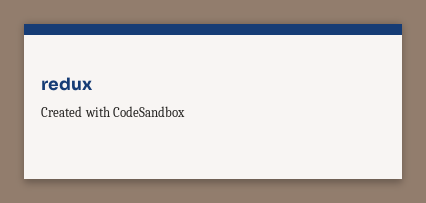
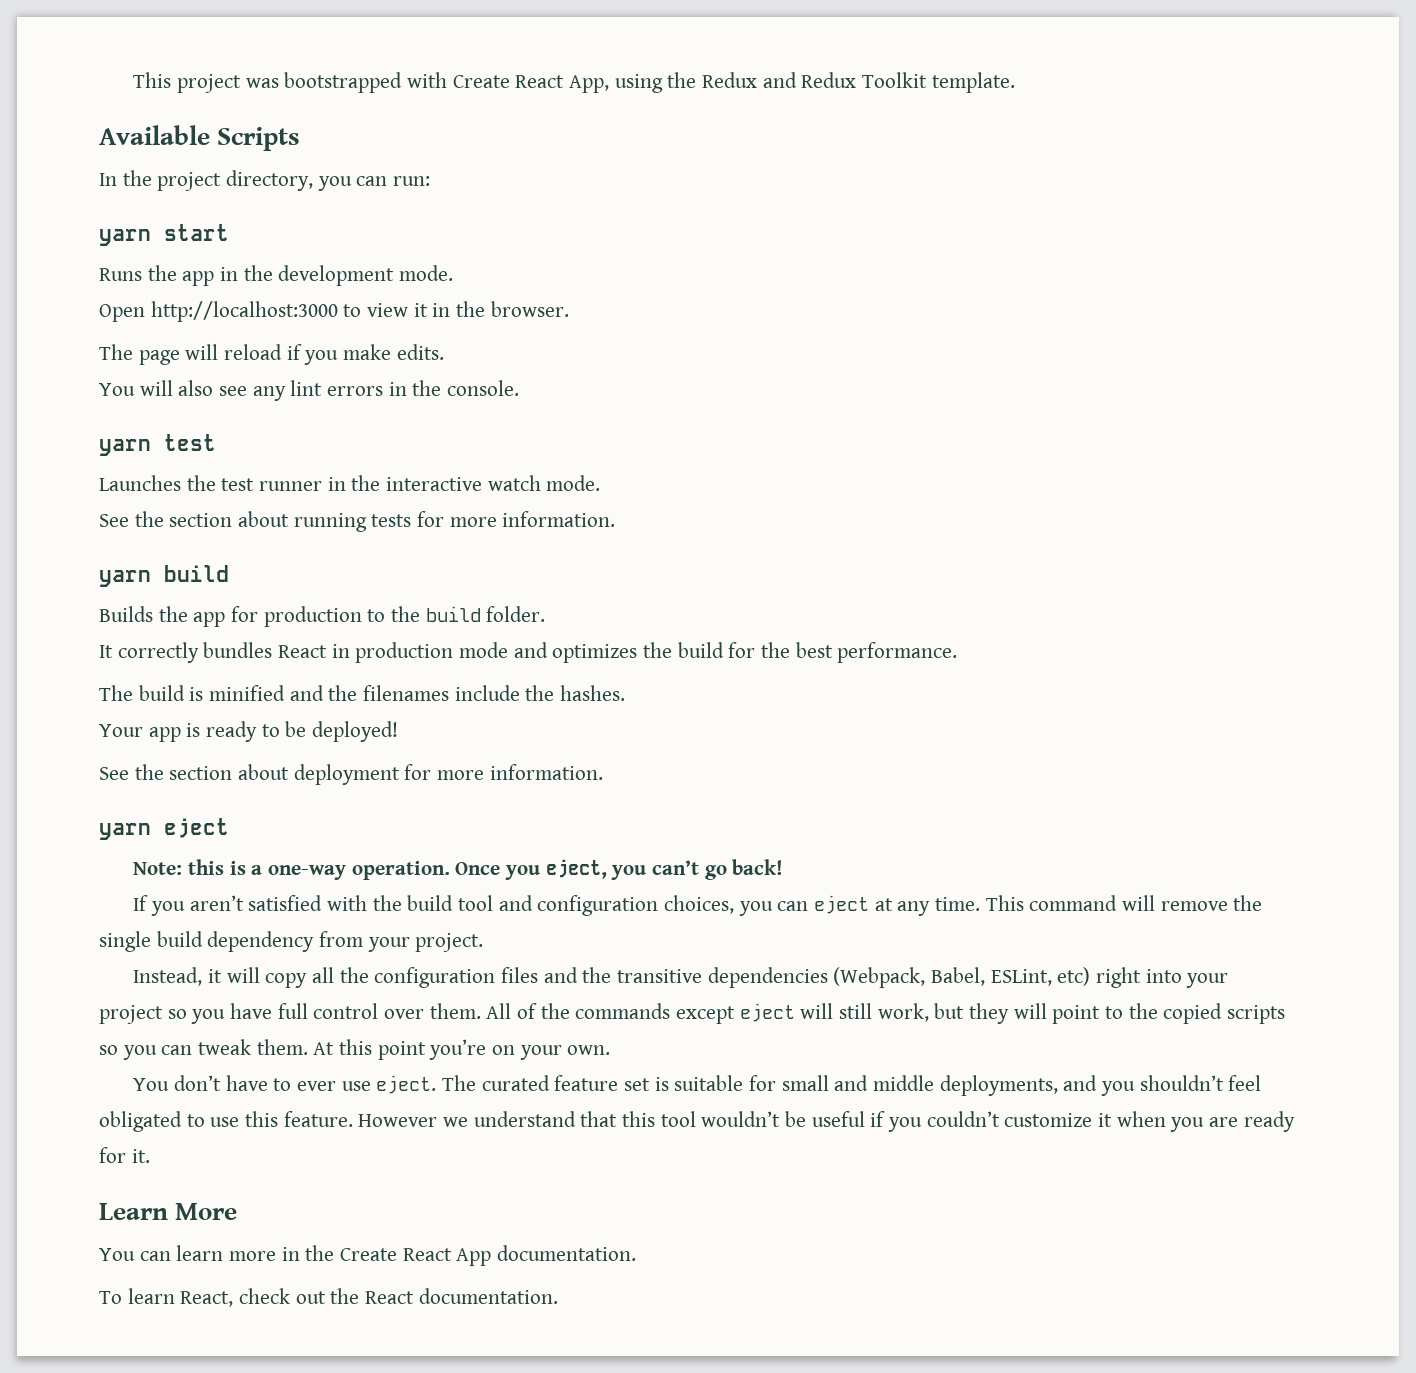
[41,77,93,91] [41,106,186,117] redux // Created with CodeSandbox -> [133,72,1015,93] [99,125,301,151] [99,170,431,191] [99,224,229,246] [99,265,454,286] [99,301,569,322] [99,344,444,365] [99,380,520,401] [99,434,216,456] [99,475,601,491] [99,511,616,532] [99,565,229,587] [99,606,546,627] [99,642,958,663] [99,685,626,701] [99,721,399,742] [99,764,603,785] [99,818,229,840] [133,859,784,880] [133,895,1263,916] [99,931,484,952] [133,967,1229,988] [99,1003,1286,1024] [99,1039,611,1060] [133,1075,1262,1096] [99,1111,1295,1132] [99,1147,150,1163] [99,1203,238,1220] [99,1245,637,1266] [99,1288,558,1307] This project was bootstrapped with Create React App, using the Redux and Redux Toolkit template. // Available Scripts // In the project directory, you can run: // yarn start // Runs the app in the development mode. // Open http://localhost:3000 to view it in the browser. // The page will reload if you make edits. // You will also see any lint errors in the console. // yarn test // Launches the test runner in the interactive watch mode. // See the section about running tests for more information. // yarn build // Builds the app for production to the build folder. // It correctly bundles React in production mode and optimizes the build for the best performance. // The build is minified and the filenames include the hashes. // Your app is ready to be deployed! // See the section about deployment for more information. // yarn eject // Note: this is a one-way operation. Once you eject, you can’t go back! // If you aren’t satisfied with the build tool and configuration choices, you can eject at any time. This command will remove the single build dependency from your project. // Instead, it will copy all the configuration files and the transitive dependencies (Webpack, Babel, ESLint, etc) right into your project so you have full control over them. All of the commands except eject will still work, but they will point to the copied scripts so you can tweak them. At this point you’re on your own. // You don’t have to ever use eject. The curated feature set is suitable for small and middle deployments, and you shouldn’t feel obligated to use this feature. However we understand that this tool wouldn’t be useful if you couldn’t customize it when you are ready for it. // Learn More // You can learn more in the Create React App documentation. // To learn React, check out the React documentation.

